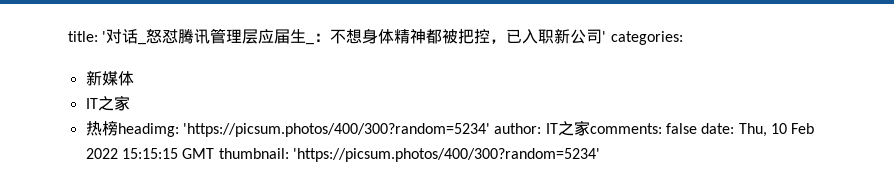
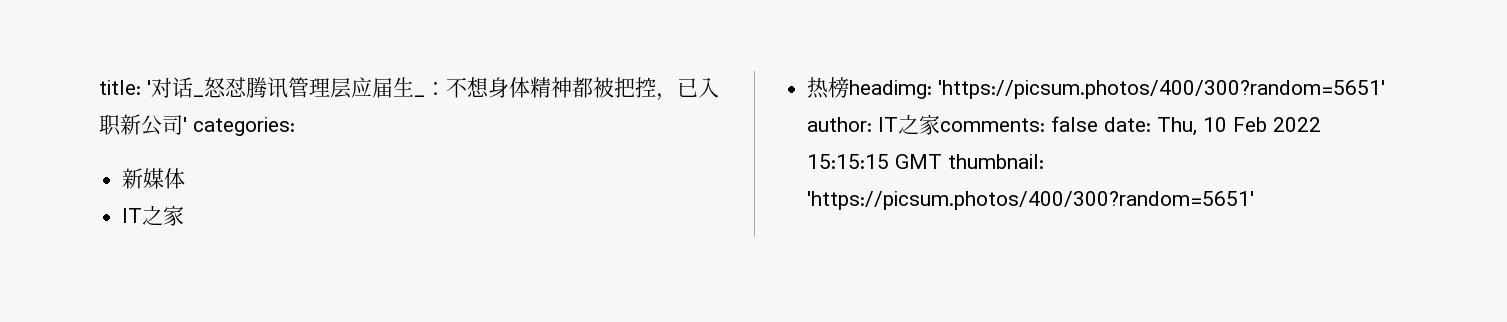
[182,123,490,137] 'https://picsum.photos/400/300?random=5234' -> [938,80,1386,99] 'https://picsum.photos/400/300?random=5651'
[292,148,600,162] 'https://picsum.photos/400/300?random=5234' -> [807,191,1255,210] 'https://picsum.photos/400/300?random=5651'

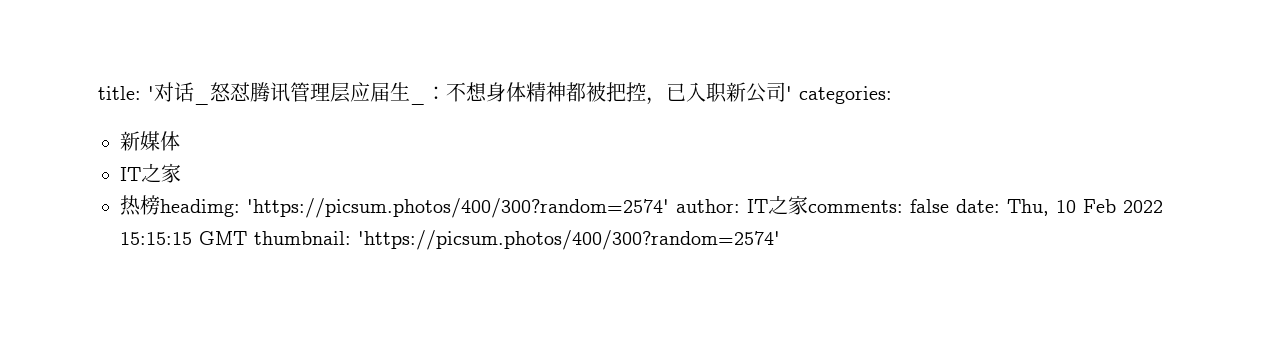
[938,80,1386,99] 'https://picsum.photos/400/300?random=5651' -> [247,198,669,218] 'https://picsum.photos/400/300?random=2574'
[807,191,1255,210] 'https://picsum.photos/400/300?random=5651' -> [358,230,780,250] 'https://picsum.photos/400/300?random=2574'

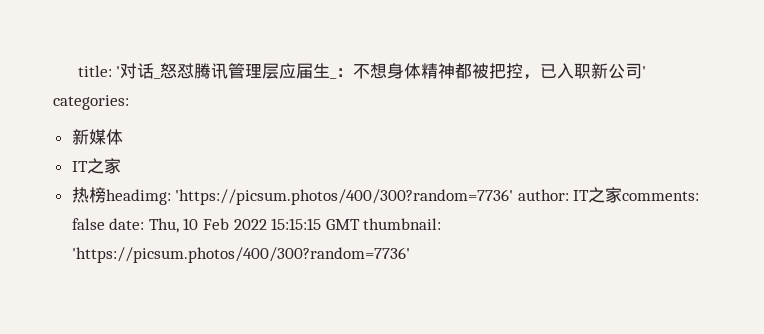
[247,198,669,218] 'https://picsum.photos/400/300?random=2574' -> [175,189,514,205] 'https://picsum.photos/400/300?random=7736'
[358,230,780,250] 'https://picsum.photos/400/300?random=2574' -> [71,247,410,263] 'https://picsum.photos/400/300?random=7736'

